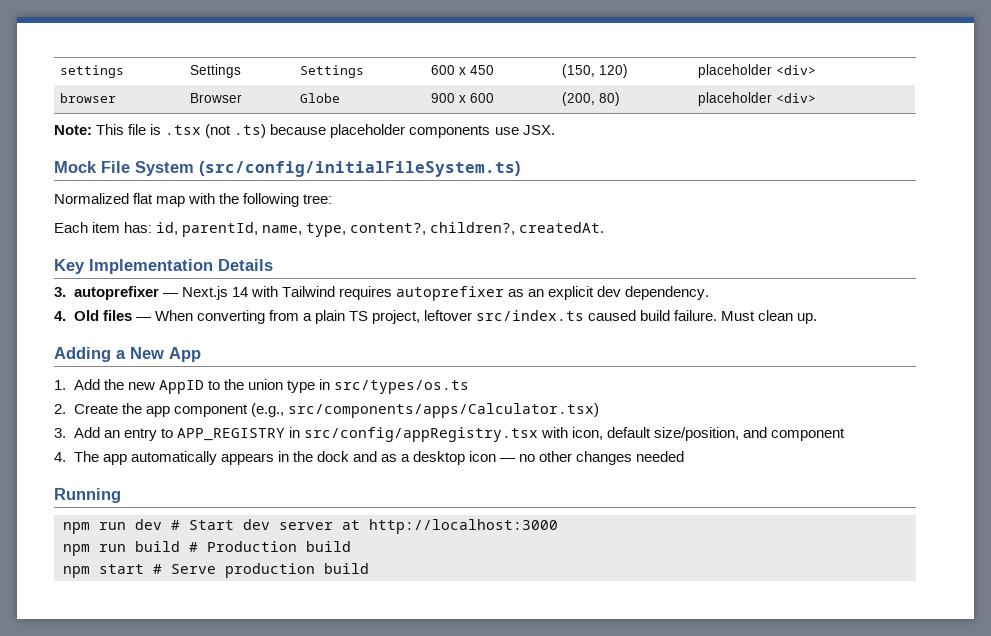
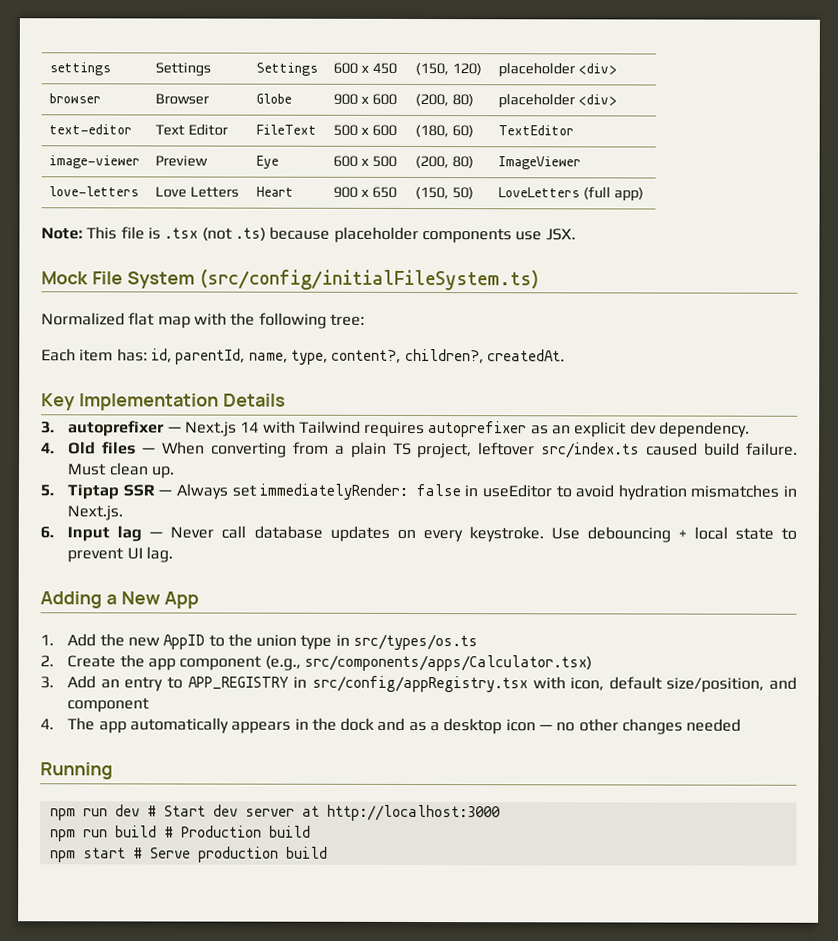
(817, 98) none -> [48,124,132,135] [154,123,228,136] [255,124,317,135] [332,124,397,136] [414,124,474,138] [497,125,574,136] [48,155,140,169] [154,155,208,167] [255,155,279,169] [332,155,397,167] [414,155,474,169] [497,156,581,170] [48,186,139,197] [154,186,239,198] [255,186,294,197] [332,186,397,198] [414,186,474,200] [497,186,644,202] // text-editor | Text Editor | FileText | 500 x 600 | (180, 60) | TextEditor // image-viewer | Preview | Eye | 600 x 500 | (200, 80) | ImageViewer // love-letters | Love Letters | Heart | 900 x 650 | (150, 50) | LoveLetters (full app)
(818, 318) none -> [40,483,797,501] [67,505,124,521] [40,525,798,543] [67,546,173,563] // 5. Tiptap SSR — Always set immediatelyRender: false in useEditor to avoid hydration mismatches in Next.js. // 6. Input lag — Never call database updates on every keystroke. Use debouncing + local state to prevent UI lag.

